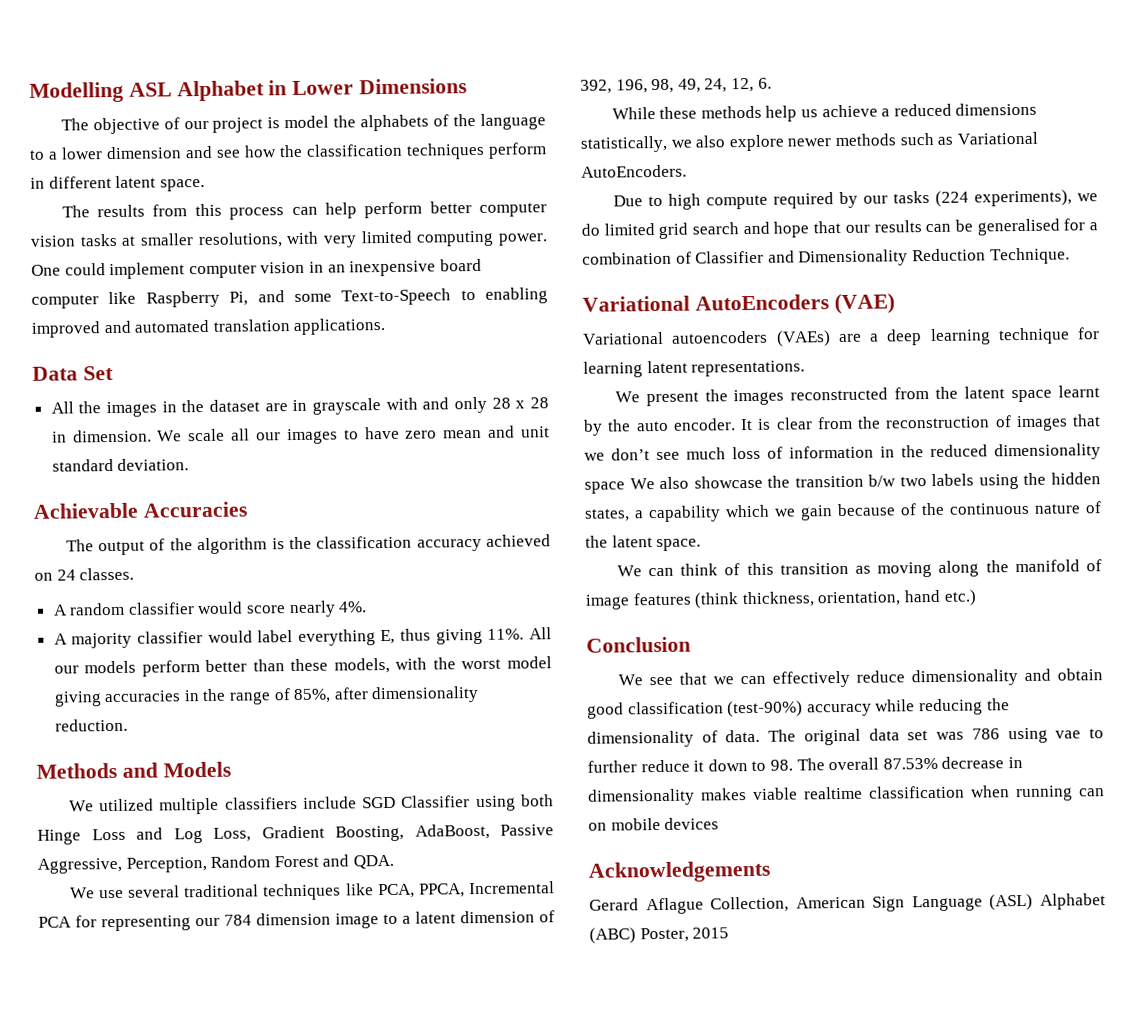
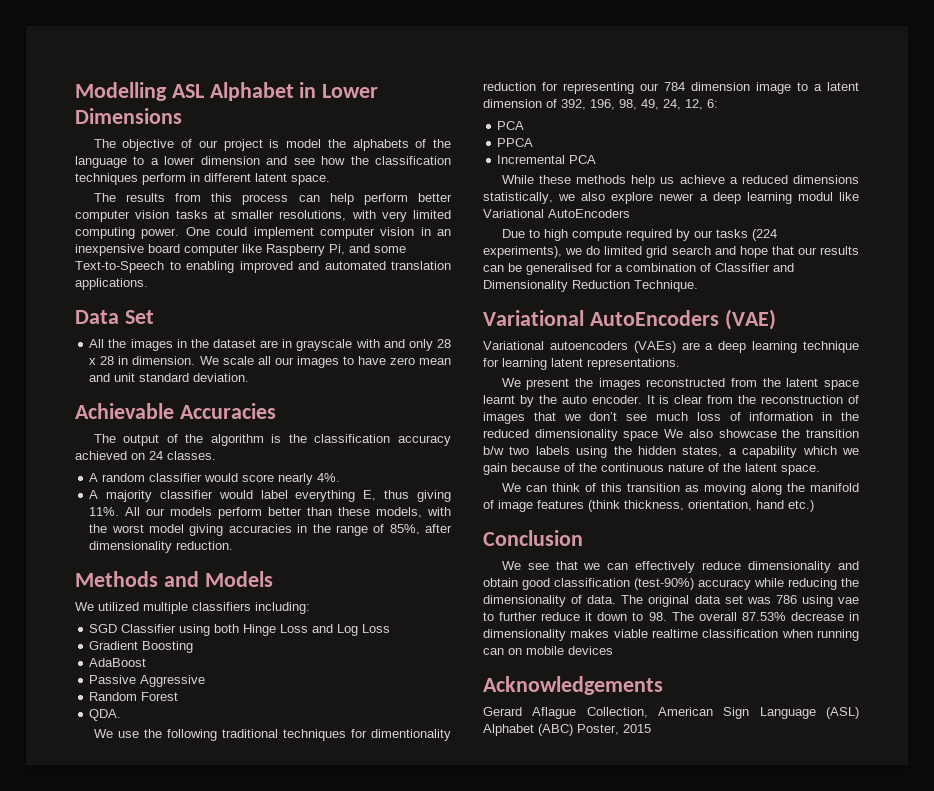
[302,796,357,809] include -> [255,602,310,614] including: //
[213,823,554,842] [37,856,207,874] Loss, Gradient Boosting, AdaBoost, Passive Aggressive, Perception, -> [362,624,391,633] [89,641,194,653] [89,658,147,667] [89,675,206,687] Loss // Gradient Boosting // AdaBoost // Passive Aggressive //
[322,854,350,867] and -> (179, 696) //
[128,881,555,901] [38,916,72,928] several traditional techniques like PCA, PPCA, Incremental PCA -> [143,729,451,741] [483,82,536,91] the following traditional techniques for dimentionality reduction
[757,77,772,89] 6. -> [707,99,718,108] [497,121,525,130] [497,138,534,147] [497,155,597,164] 6: // PCA // PPCA // Incremental PCA
[834,131,1038,147] [581,164,687,178] methods such as Variational AutoEncoders. -> [699,192,859,204] [483,209,630,218] a deep learning modul like Variational AutoEncoders

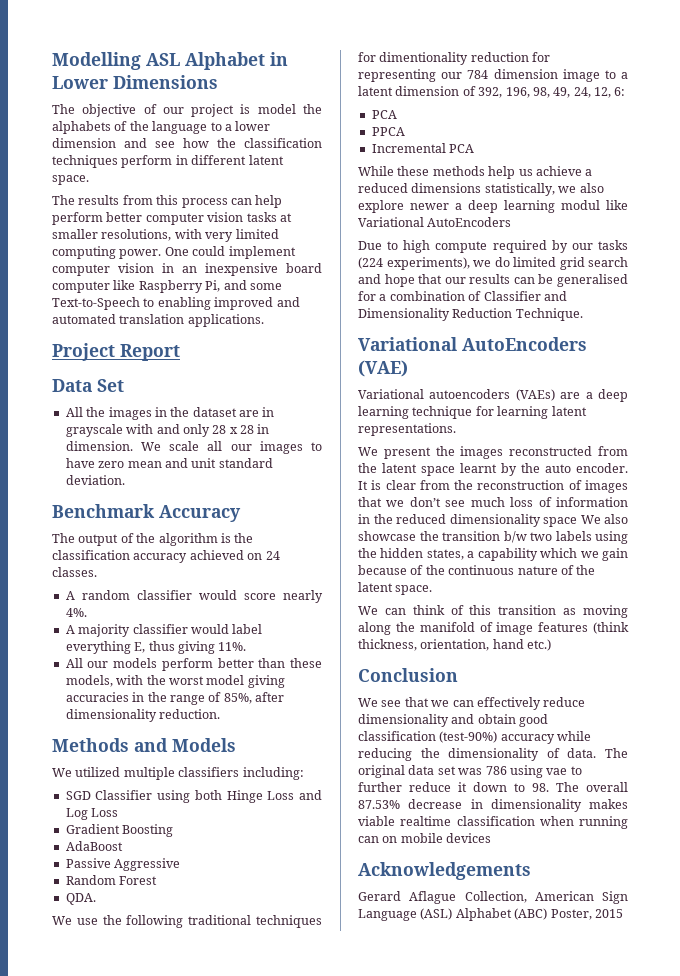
(148, 284) none -> [52,343,180,361] // Project Report
[75,403,276,419] Achievable Accuracies -> [52,504,241,522] Benchmark Accuracy
(120, 511) none -> (247, 646) //

